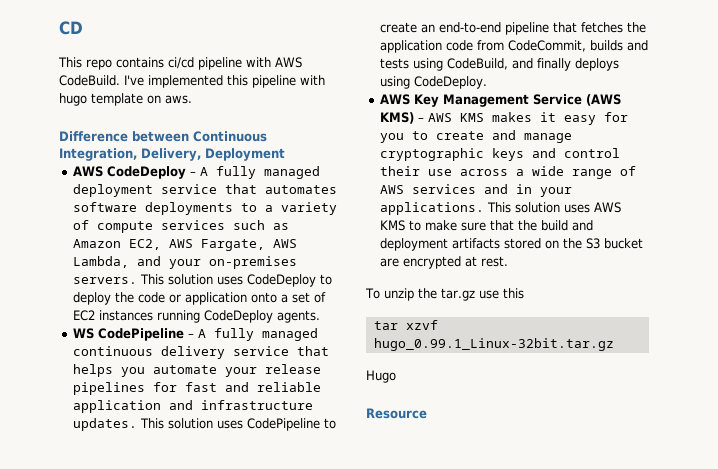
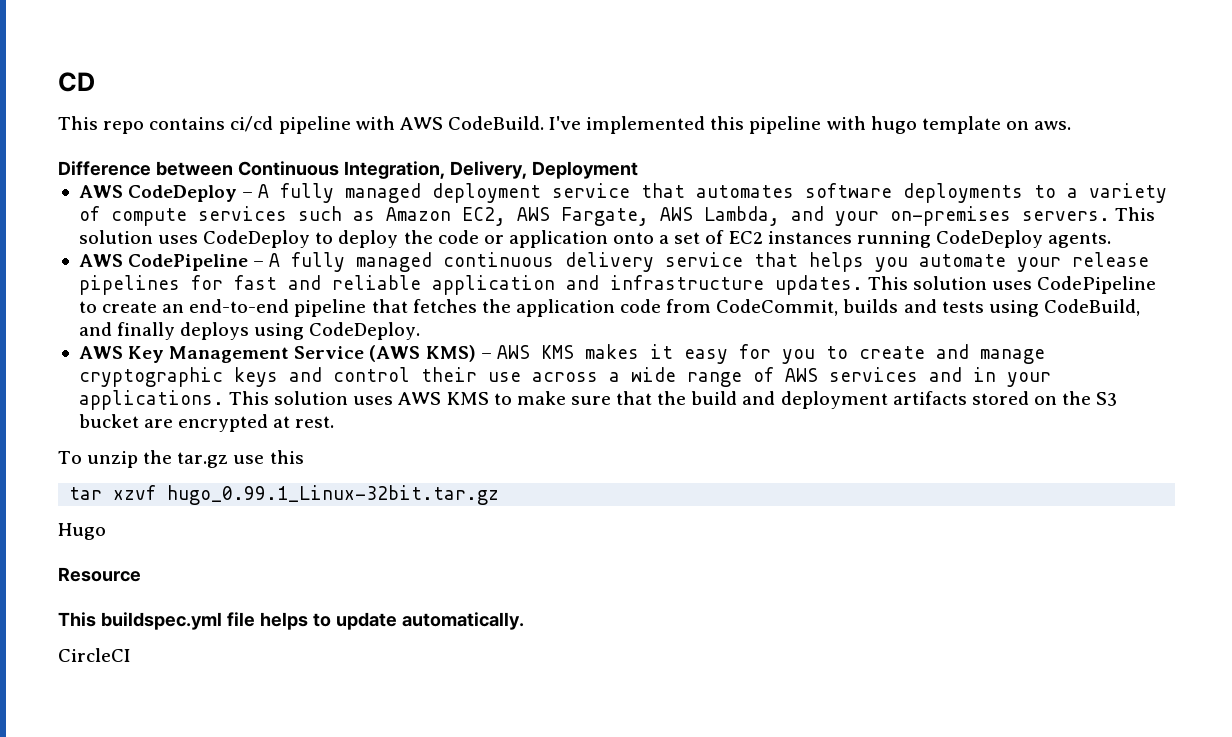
[73,328,95,339] WS -> [78,254,123,267] AWS
(427, 413) none -> [58,612,524,630] [58,648,131,662] // This buildspec.yml file helps to update automatically. // CircleCI

